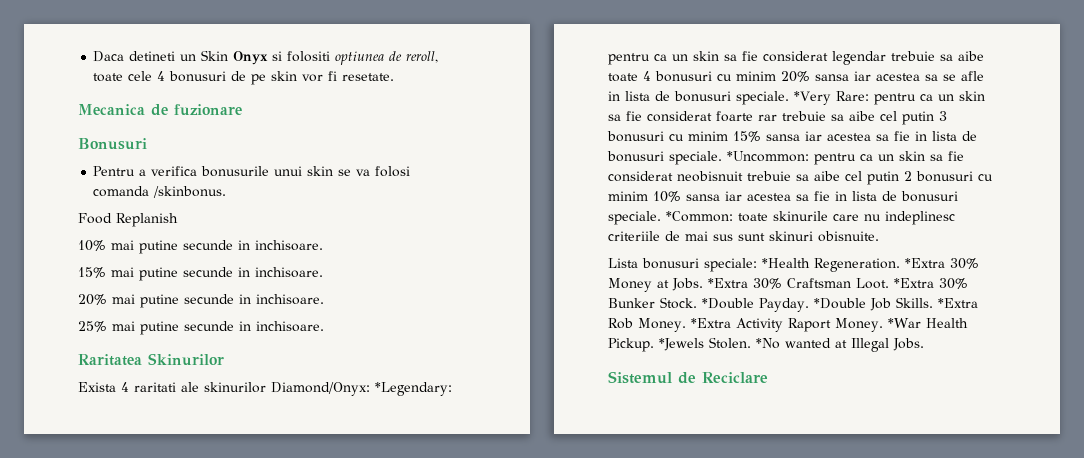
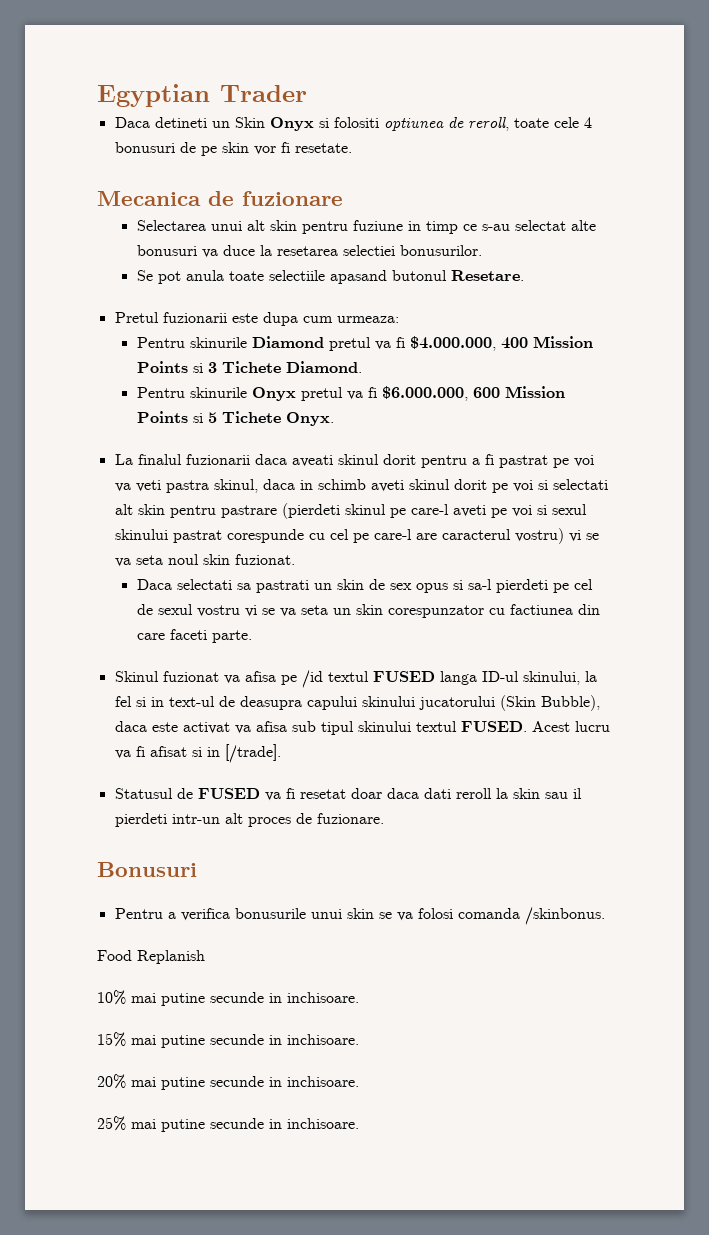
(93, 56) none -> [97,84,307,107] Egyptian Trader //
(242, 110) none -> [136,220,596,234] [136,245,482,258] [136,270,524,284] [114,312,399,326] [136,336,593,351] [136,361,362,373] [136,386,565,401] [136,411,334,426] [114,454,594,468] [114,479,608,493] [114,503,587,519] [114,528,599,544] [114,554,295,567] [136,579,593,593] [136,604,600,618] [136,629,252,643] [114,670,597,688] [114,695,600,711] [114,721,610,735] [114,744,281,763] [114,788,582,801] [114,813,384,827] // Selectarea unui alt skin pentru fuziune in timp ce s-au selectat alte bonusuri va duce la resetarea selectiei bonusurilor. // Se pot anula toate selectiile apasand butonul Resetare. // Pretul fuzionarii este dupa cum urmeaza: // Pentru skinurile Diamond pretul va fi $4.000.000, 400 Mission Points si 3 Tichete Diamond. // Pentru skinurile Onyx pretul va fi $6.000.000, 600 Mission Points si 5 Tichete Onyx. // La finalul fuzionarii daca aveati skinul dorit pentru a fi pastrat pe voi va veti pastra skinul, daca in schimb aveti skinul dorit pe voi si selectati alt skin pentru pastrare (pierdeti skinul pe care-l aveti pe voi si sexul skinului pastrat corespunde cu cel pe care-l are caracterul vostru) vi se va seta noul skin fuzionat. // Daca selectati sa pastrati un skin de sex opus si sa-l pierdeti pe cel de sexul vostru vi se va seta un skin corespunzator cu factiunea din care faceti parte. // Skinul fuzionat va afisa pe /id textul FUSED langa ID-ul skinului, la fel si in text-ul de deasupra capului skinului jucatorului (Skin Bubble), daca este activat va afisa sub tipul skinului textul FUSED. Acest lucru va fi afisat si in [/trade]. // Statusul de FUSED va fi resetat doar daca dati reroll la skin sau il pierdeti intr-un alt proces de fuzionare.
[78,353,224,366] [78,382,452,396] [608,51,984,65] [608,71,984,82] [608,91,985,105] [608,111,947,125] [607,131,977,142] [607,151,964,165] [608,171,993,185] [608,191,958,202] [608,211,955,225] [608,231,879,242] [608,258,979,272] [608,278,968,292] [608,297,978,312] [608,318,968,332] [608,337,924,352] [608,371,768,384] // Raritatea Skinurilor // Exista 4 raritati ale skinurilor Diamond/Onyx: *Legendary: pentru ca un skin sa fie considerat legendar trebuie sa aibe toate 4 bonusuri cu minim 20% sansa iar acestea sa se afle in lista de bonusuri speciale. *Very Rare: pentru ca un skin sa fie considerat foarte rar trebuie sa aibe cel putin 3 bonusuri cu minim 15% sansa iar acestea sa fie in lista de bonusuri speciale. *Uncommon: pentru ca un skin sa fie considerat neobisnuit trebuie sa aibe cel putin 2 bonusuri cu minim 10% sansa iar acestea sa fie in lista de bonusuri speciale. *Common: toate skinurile care nu indeplinesc criteriile de mai sus sunt skinuri obisnuite. // Lista bonusuri speciale: *Health Regeneration. *Extra 30% Money at Jobs. *Extra 30% Craftsman Loot. *Extra 30% Bunker Stock. *Double Payday. *Double Job Skills. *Extra Rob Money. *Extra Activity Raport Money. *War Health Pickup. *Jewels Stolen. *No wanted at Illegal Jobs. // Sistemul de Reciclare -> (359, 1123) none

